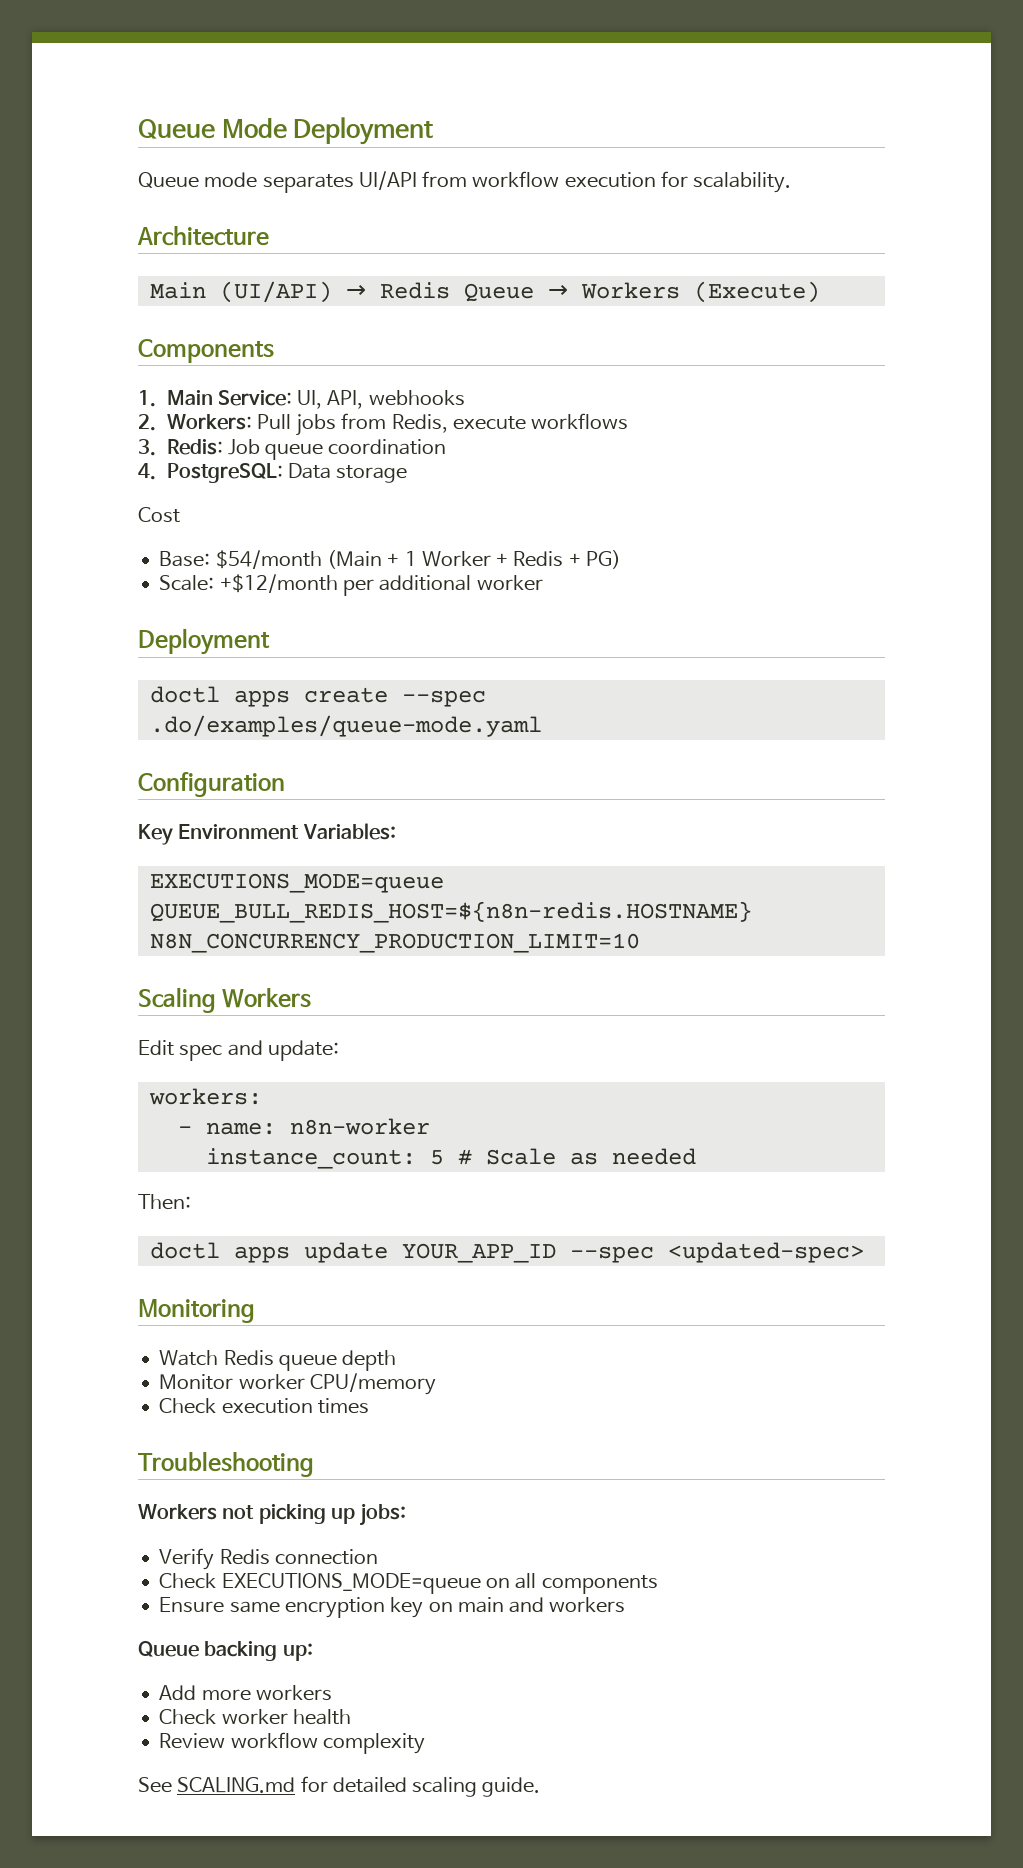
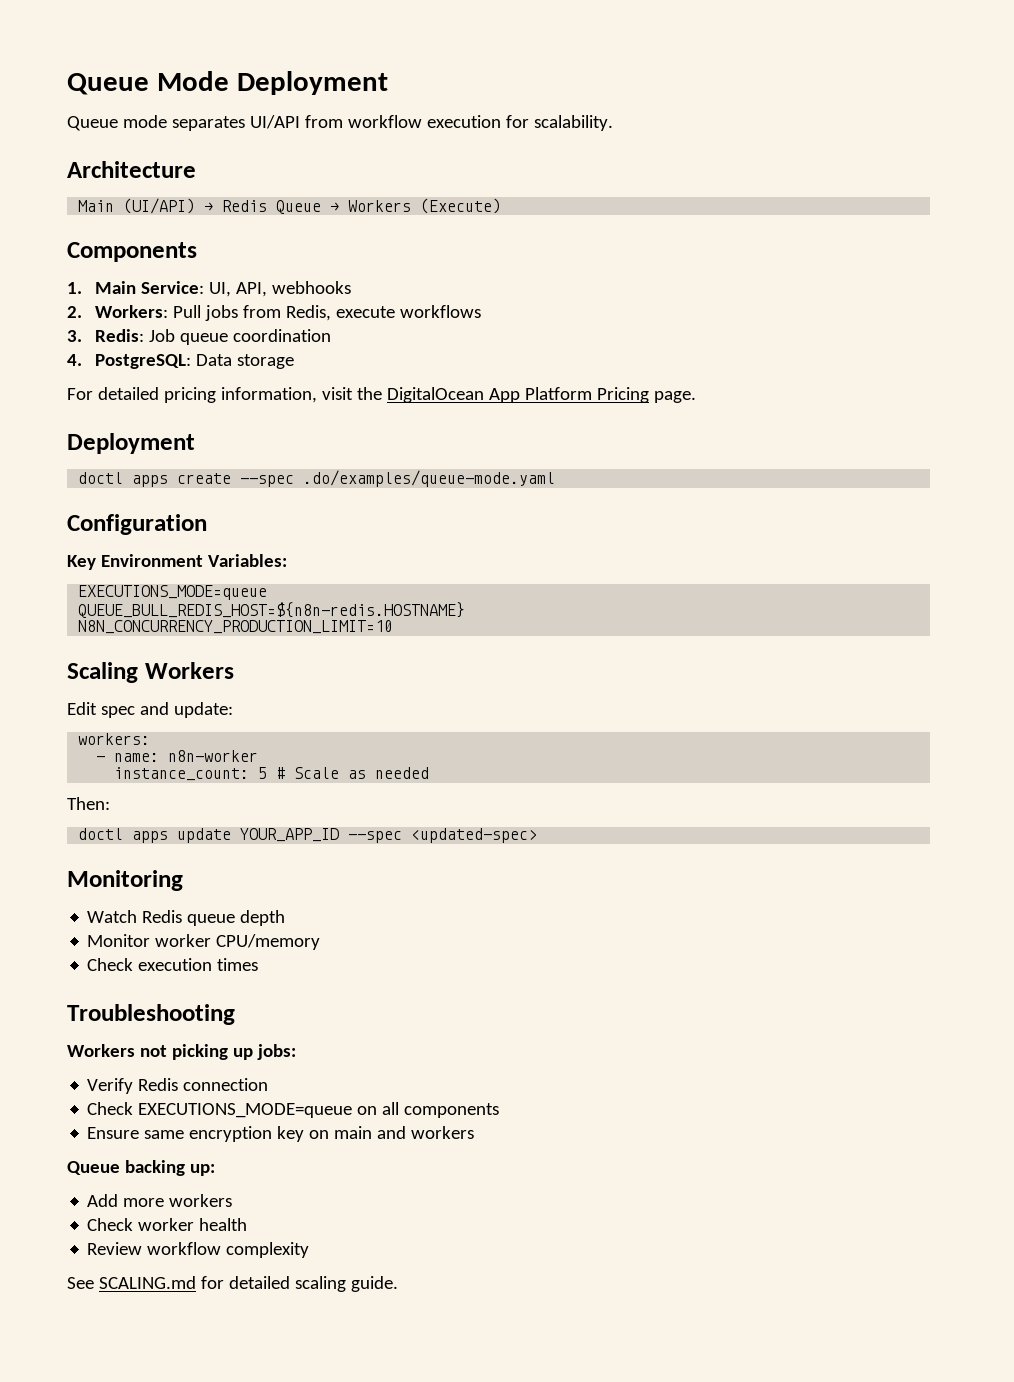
[138,507,180,523] [159,550,621,569] [159,574,543,596] Cost // Base: $54/month (Main + 1 Worker + Redis + PG) // Scale: +$12/month per additional worker -> [67,387,696,403] For detailed pricing information, visit the DigitalOcean App Platform Pricing page.

